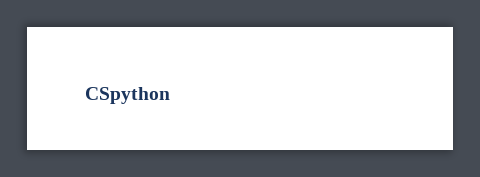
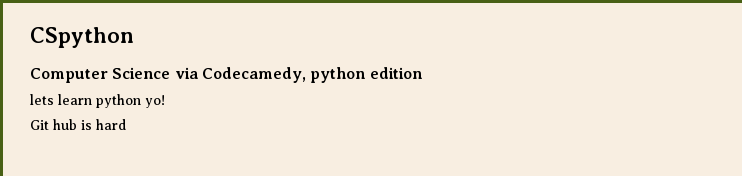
(170, 95) none -> [30,67,423,83] [30,94,165,108] [30,119,126,130] // Computer Science via Codecamedy, python edition // lets learn python yo! // Git hub is hard

